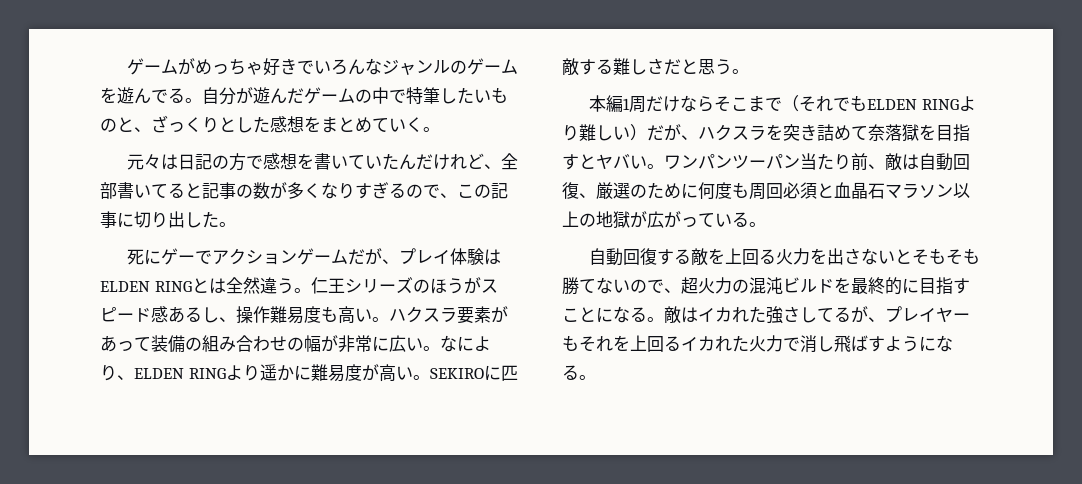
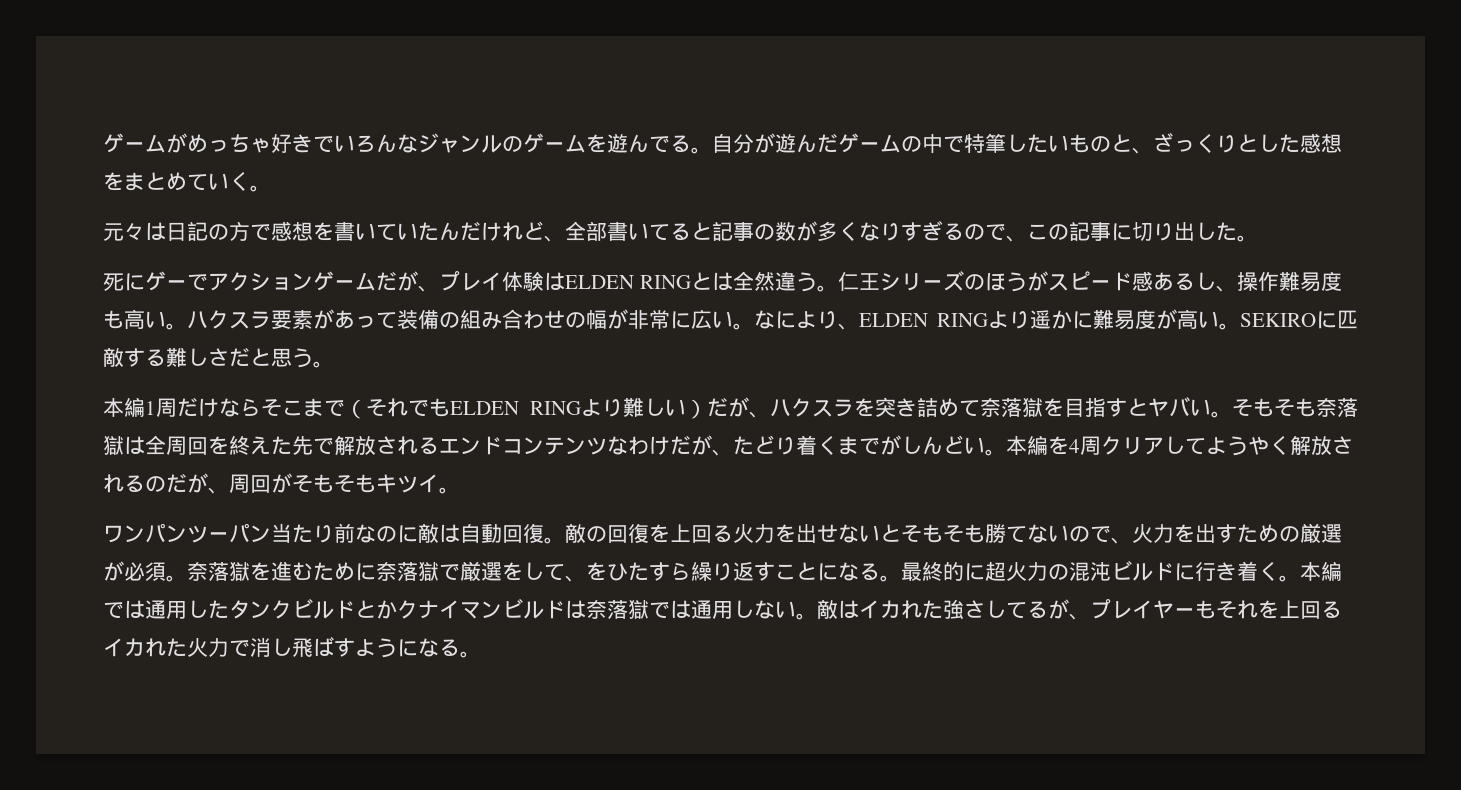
(664, 166) none -> [1232,398,1358,418] [103,435,1353,456] [103,473,460,494] そもそも奈落獄は全周回を終えた先で解放されるエンドコンテンツなわけだが、たどり着くまでがしんどい。本編を4周クリアしてようやく解放されるのだが、周回がそもそもキツイ。 //
[868,164,885,169] 、 -> [355,524,418,543] なのに
[579,182,970,200] [562,211,766,229] [589,248,709,266] 、厳選のために何度も周回必須と血晶石マラソン以上の地獄が広がっている。 // 自動回復する敵 -> [544,523,649,544] 。敵の回復
[844,248,862,264] さ -> [817,524,838,542] せ
(681, 290) none -> [1132,523,1342,543] [103,561,985,582] 火力を出すための厳選が必須。奈落獄を進むために奈落獄で厳選をして、をひたすら繰り返すことになる。最終的に
[834,277,970,295] [562,306,647,323] を最終的に目指すことになる -> [1174,561,1342,582] [103,599,796,620] に行き着く。本編では通用したタンクビルドとかクナイマンビルドは奈落獄では通用しない

